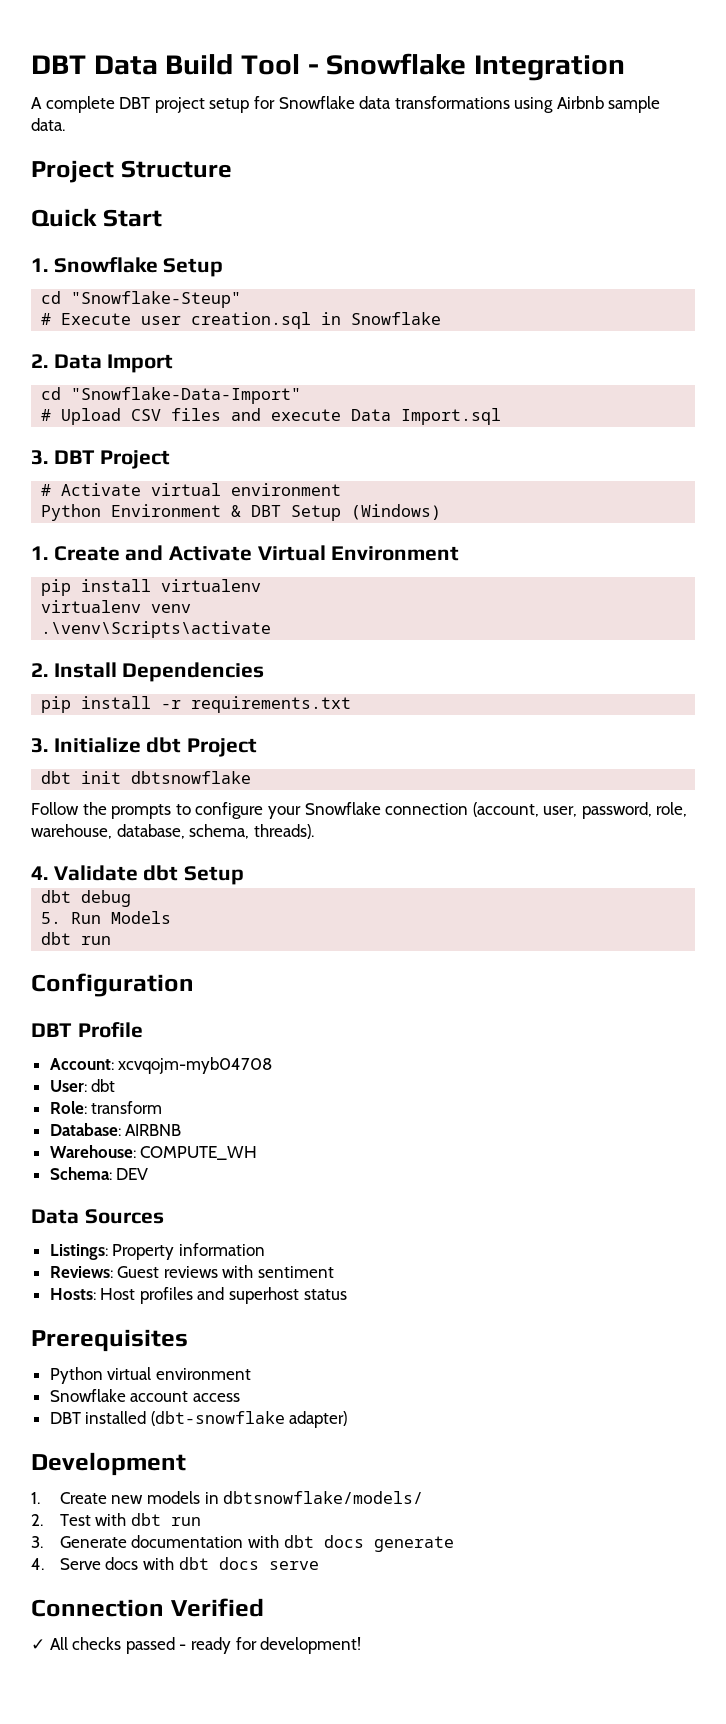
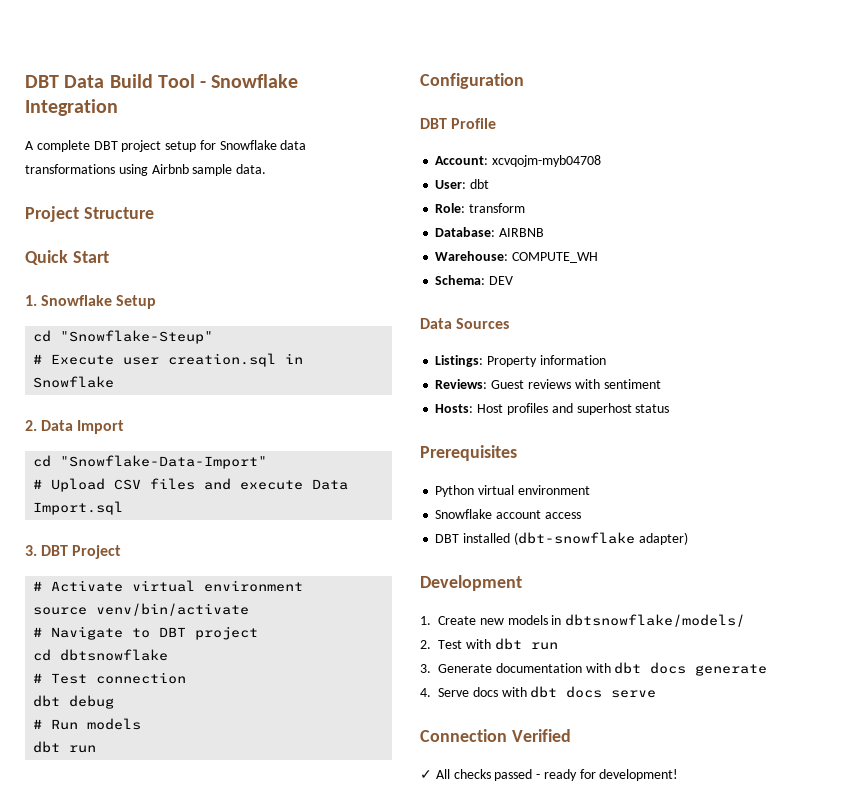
[41,504,442,521] [31,545,460,561] [41,579,262,596] [41,600,192,613] [41,621,272,638] [31,662,265,682] [41,696,352,713] [31,737,258,757] [41,771,252,784] [31,802,688,819] [31,824,314,839] [31,865,245,885] Python Environment & DBT Setup (Windows) // 1. Create and Activate Virtual Environment // pip install virtualenv // virtualenv venv // .\venv\Scripts\activate // 2. Install Dependencies // pip install -r requirements.txt // 3. Initialize dbt Project // dbt init dbtsnowflake // Follow the prompts to configure your Snowflake connection (account, user, password, role, warehouse, database, schema, threads). // 4. Validate dbt Setup -> [33,603,250,616] [33,626,259,640] [33,649,169,661] [33,672,187,684] source venv/bin/activate // # Navigate to DBT project // cd dbtsnowflake // # Test connection
[41,911,172,924] 5. Run Models -> [33,718,142,730] # Run models

